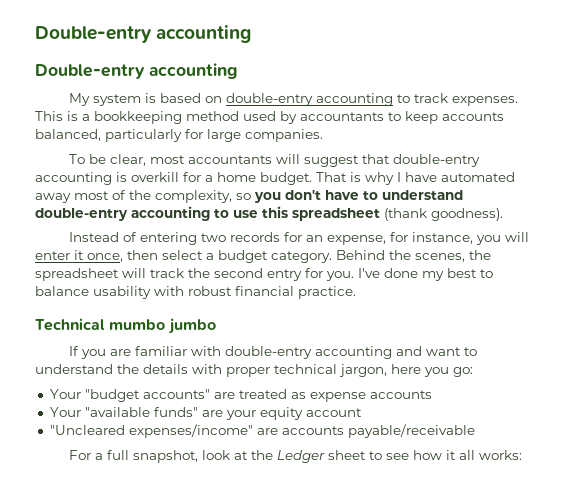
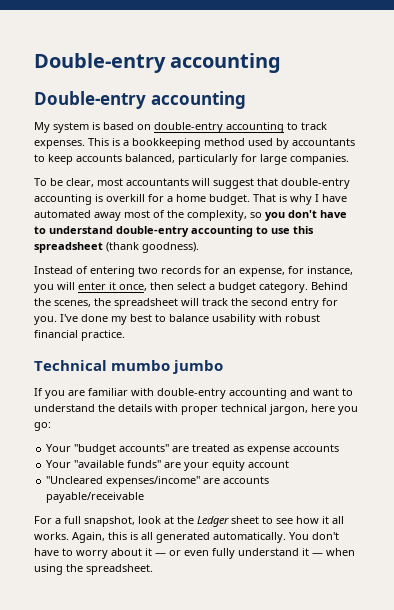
[478,450,522,460] works: -> [34,532,339,543] [34,548,355,559] [34,564,153,575] works. Again, this is all generated automatically. You don't have to worry about it — or even fully understand it — when using the spreadsheet.

